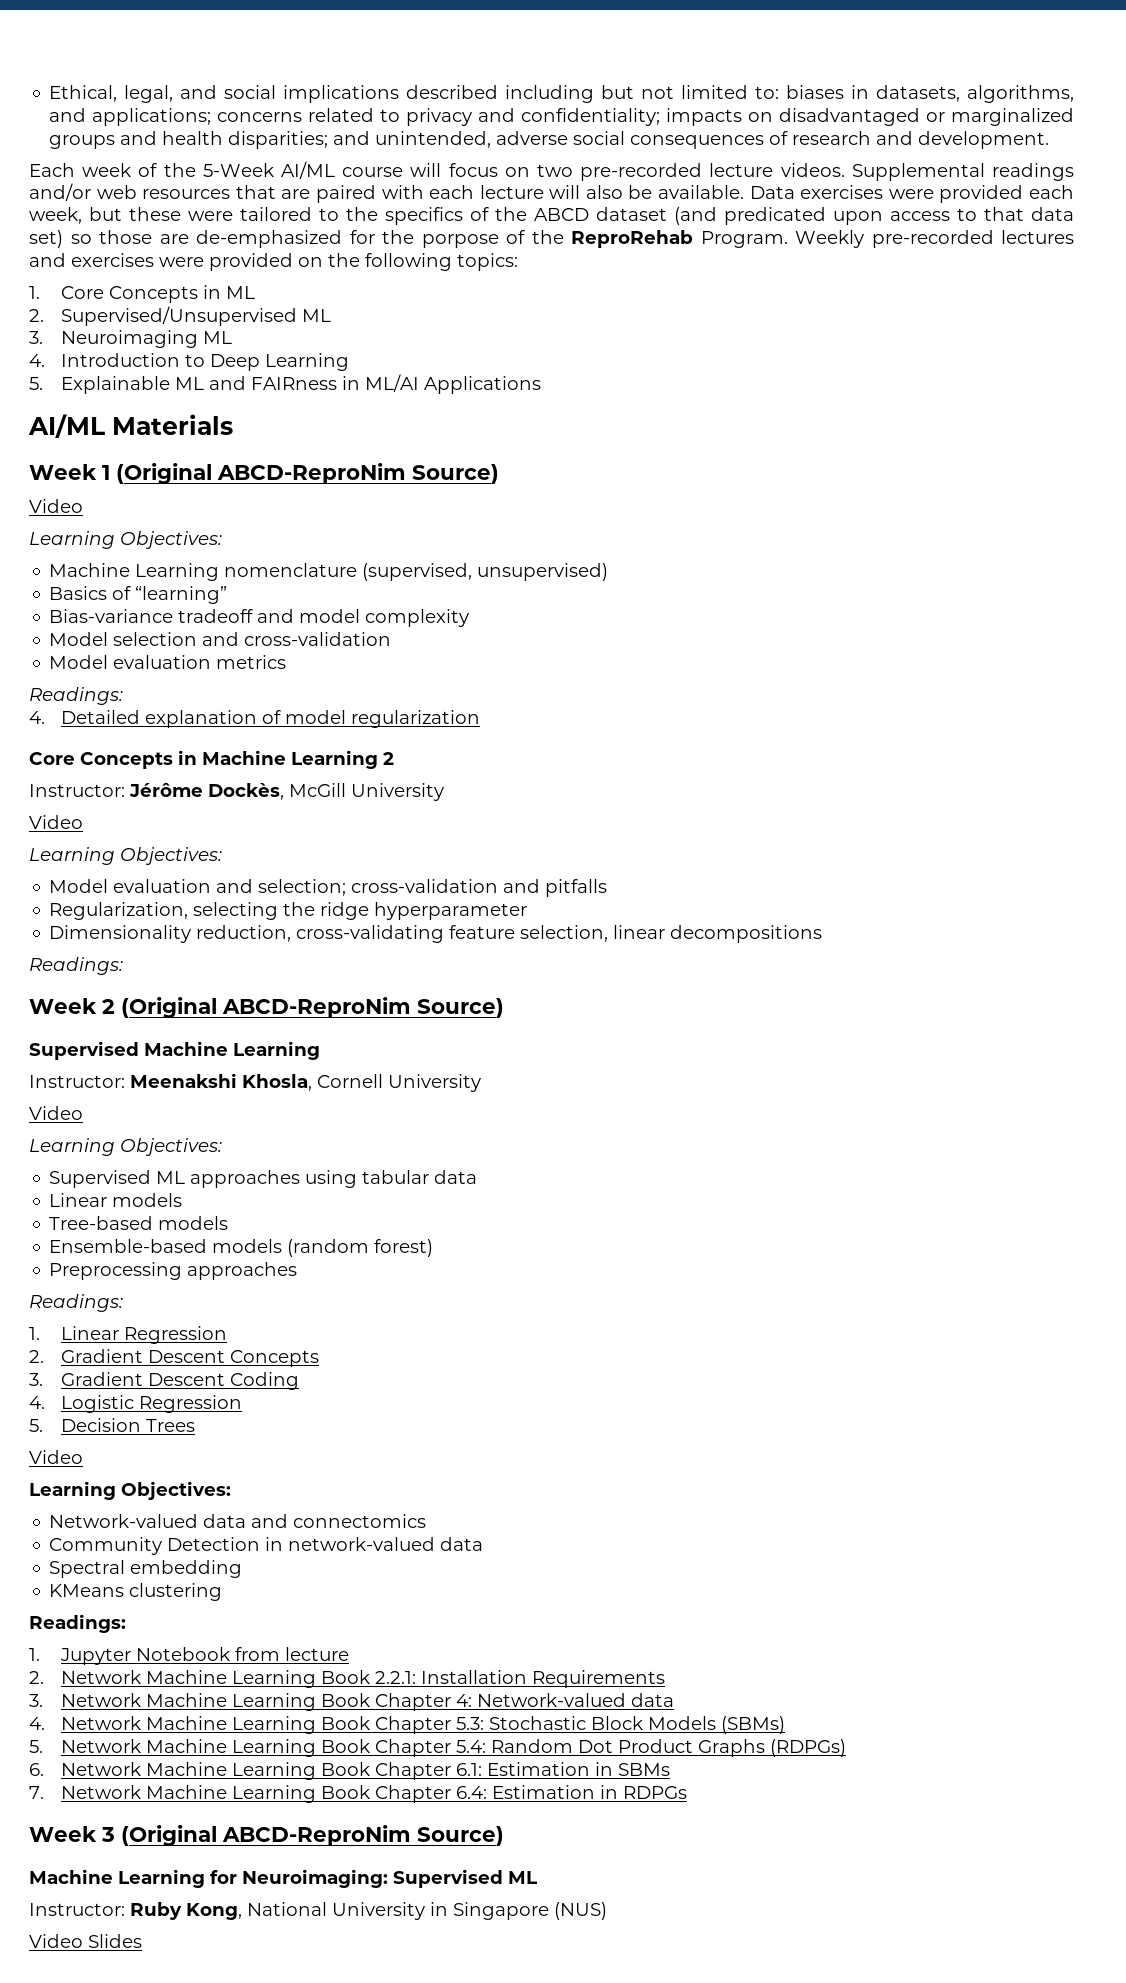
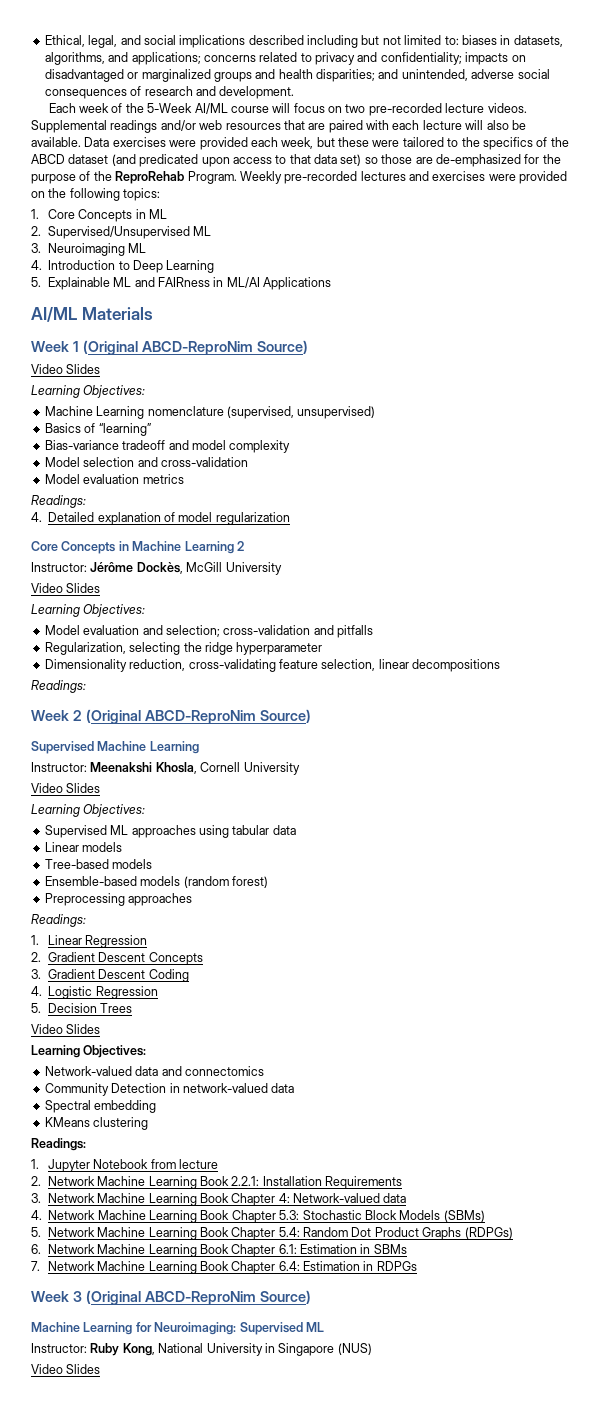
[421,234,499,248] porpose -> [31,174,76,184] purpose
(83, 506) none -> [66,364,101,374] Slides
(83, 822) none -> [66,583,101,593] Slides
(83, 1113) none -> [66,783,101,793] Slides
(83, 1457) none -> [66,1024,101,1034] Slides

